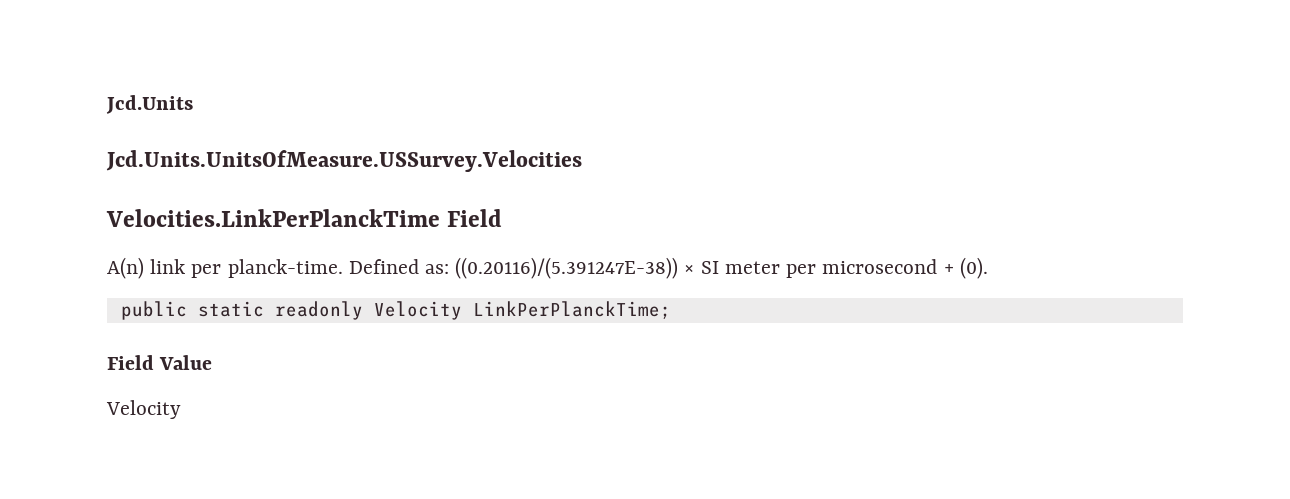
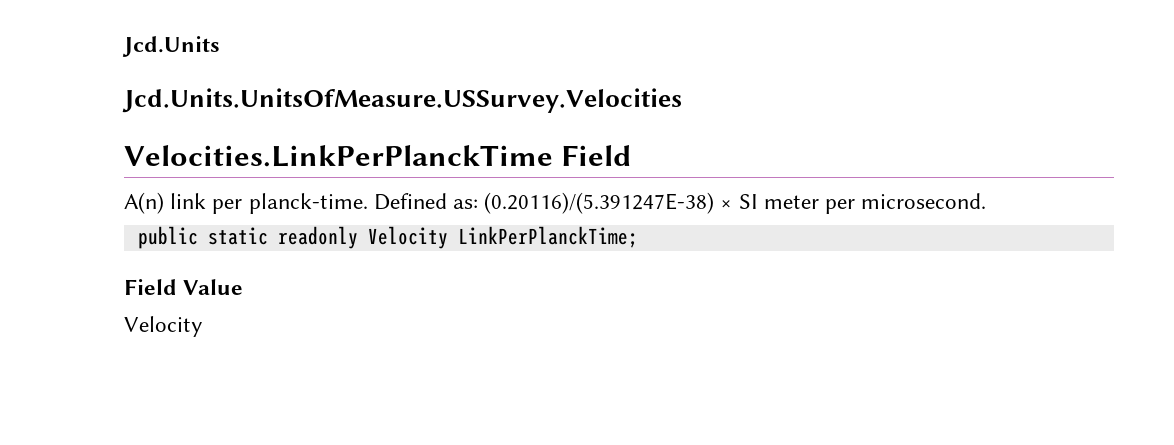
[455,257,679,279] ((0.20116)/(5.391247E-38)) -> [484,192,715,214] (0.20116)/(5.391247E-38)
[822,257,988,279] microsecond + (0). -> [861,193,987,209] microsecond.

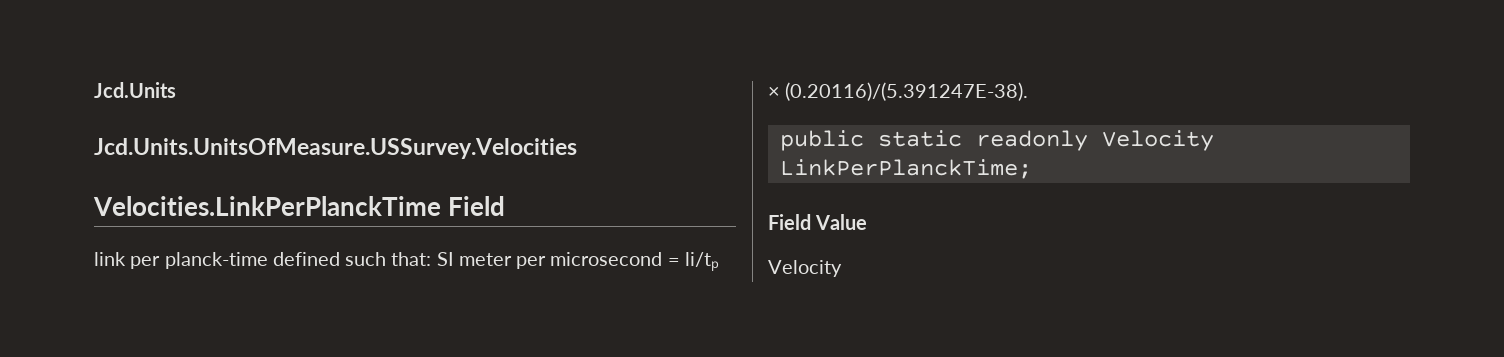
[124,192,164,214] A(n) -> (506, 206) none
[248,192,987,214] planck-time. Defined as: (0.20116)/(5.391247E-38) × SI meter per microsecond. -> [164,252,719,271] [768,82,1029,101] planck-time defined such that: SI meter per microsecond = li/tₚ × (0.20116)/(5.391247E-38).

